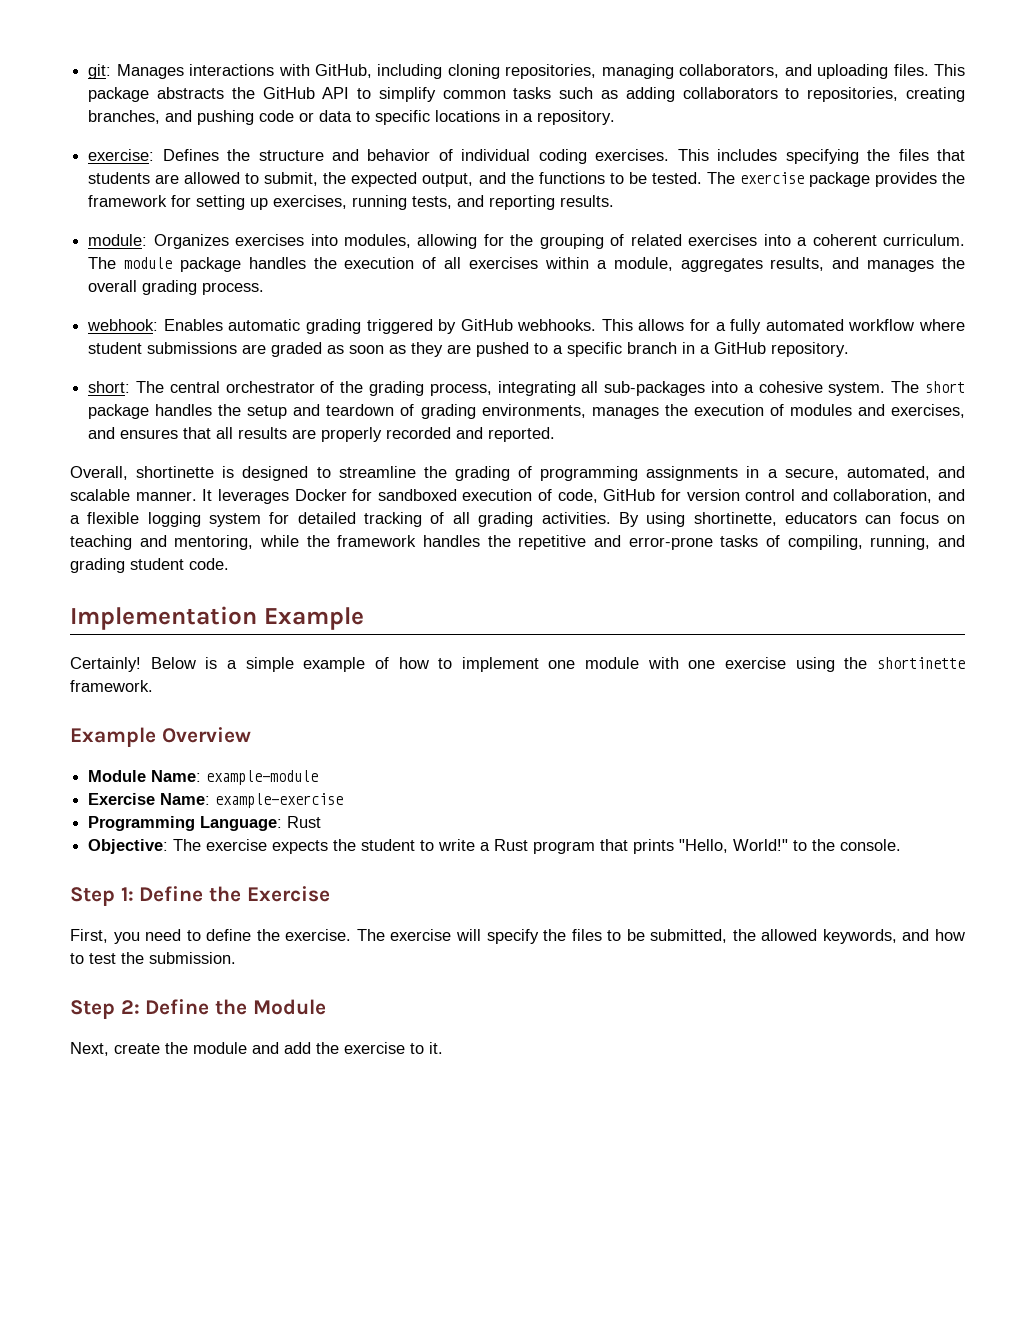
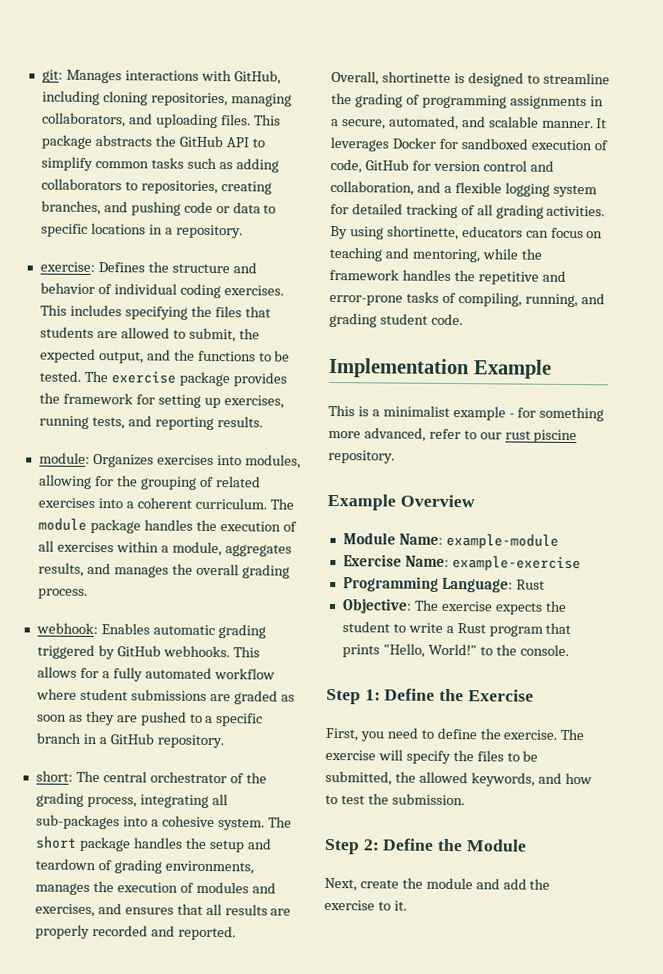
[70,657,965,672] [70,680,153,692] Certainly! Below is a simple example of how to implement one module with one exercise using the shortinette framework. -> [328,404,605,422] [328,427,578,444] [328,449,395,464] This is a minimalist example - for something more advanced, refer to our rust piscine repository.

